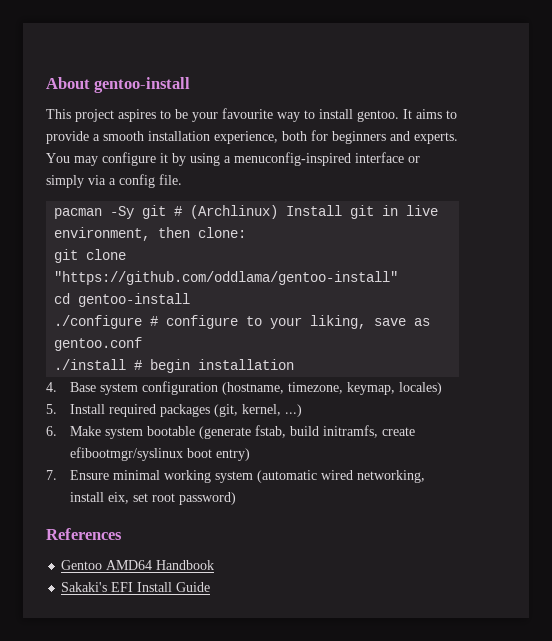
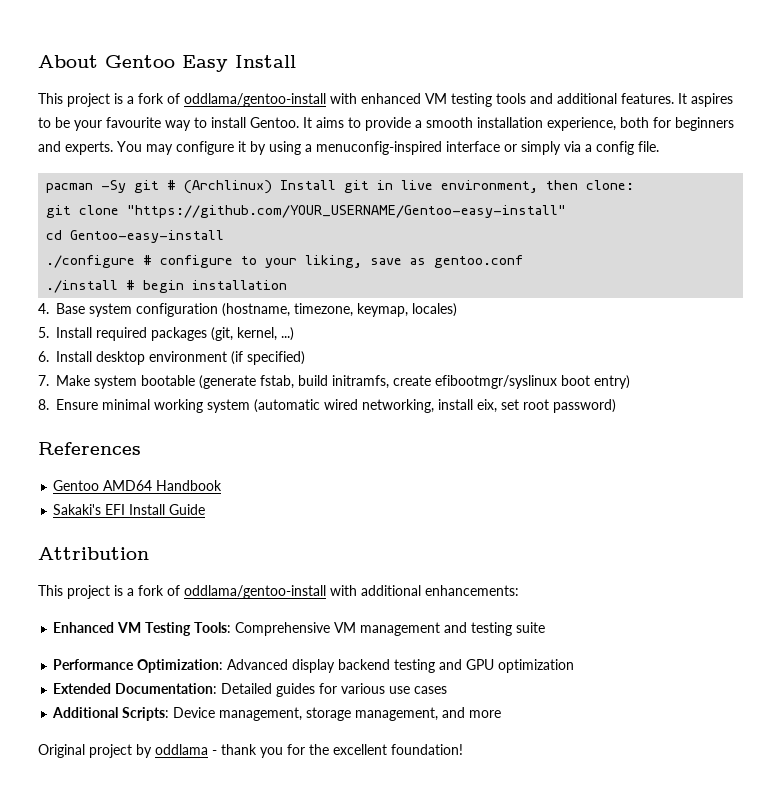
[94,77,191,93] [46,109,114,122] gentoo-install // This project -> [105,55,296,72] [38,93,687,107] Gentoo Easy Install // This project is a fork of oddlama/gentoo-install with enhanced VM testing tools and additional features. It
[357,110,399,122] gentoo. -> [250,117,299,128] Gentoo.
[54,271,399,285] "https://github.com/oddlama/gentoo-install" -> [127,205,567,218] "https://github.com/YOUR_USERNAME/Gentoo-easy-install"
[78,293,191,307] gentoo-install -> [70,230,225,243] Gentoo-easy-install
(57, 431) none -> [56,351,305,365] [38,375,49,386] Install desktop environment (if specified) // 7.
[46,470,57,480] 7. -> [38,399,49,410] 8.
(211, 587) none -> [38,547,149,560] [38,585,519,599] [53,622,546,636] [53,659,575,673] [53,683,448,697] [52,707,502,721] [38,744,463,758] // Attribution // This project is a fork of oddlama/gentoo-install with additional enhancements: // Enhanced VM Testing Tools: Comprehensive VM management and testing suite // Performance Optimization: Advanced display backend testing and GPU optimization // Extended Documentation: Detailed guides for various use cases // Additional Scripts: Device management, storage management, and more // Original project by oddlama - thank you for the excellent foundation!

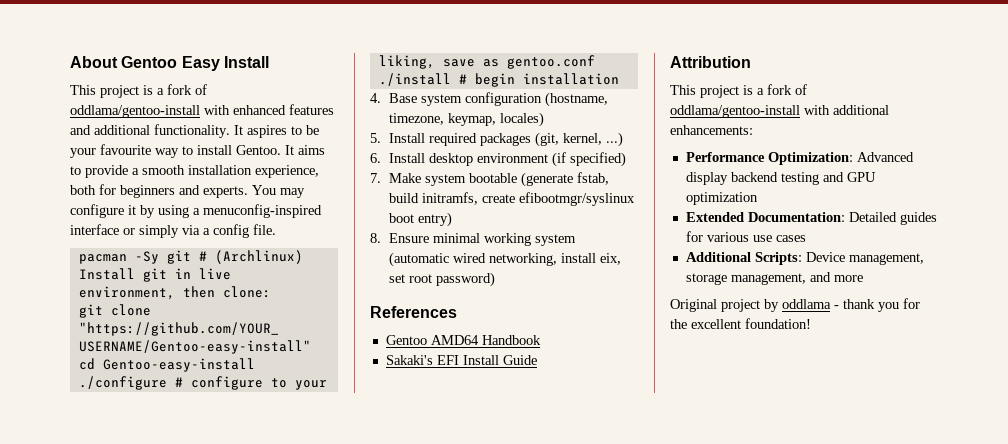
[425,93,526,107] VM testing tools -> [289,104,334,115] features
[621,93,674,104] features. -> [154,124,230,138] functionality.
[53,622,546,636] // Enhanced VM Testing Tools: Comprehensive VM management and testing suite -> (753, 130) none

